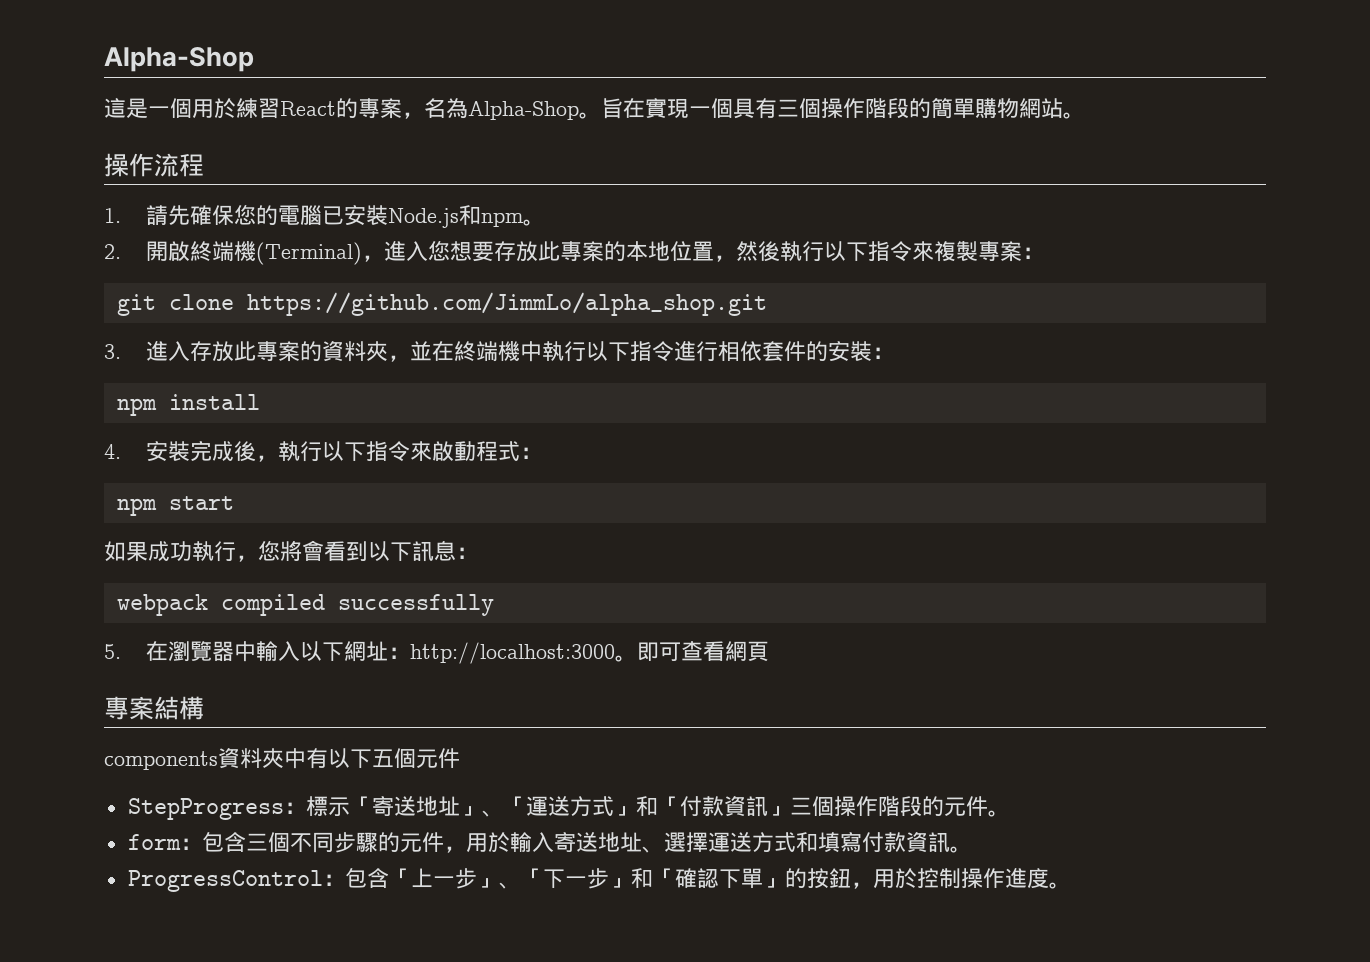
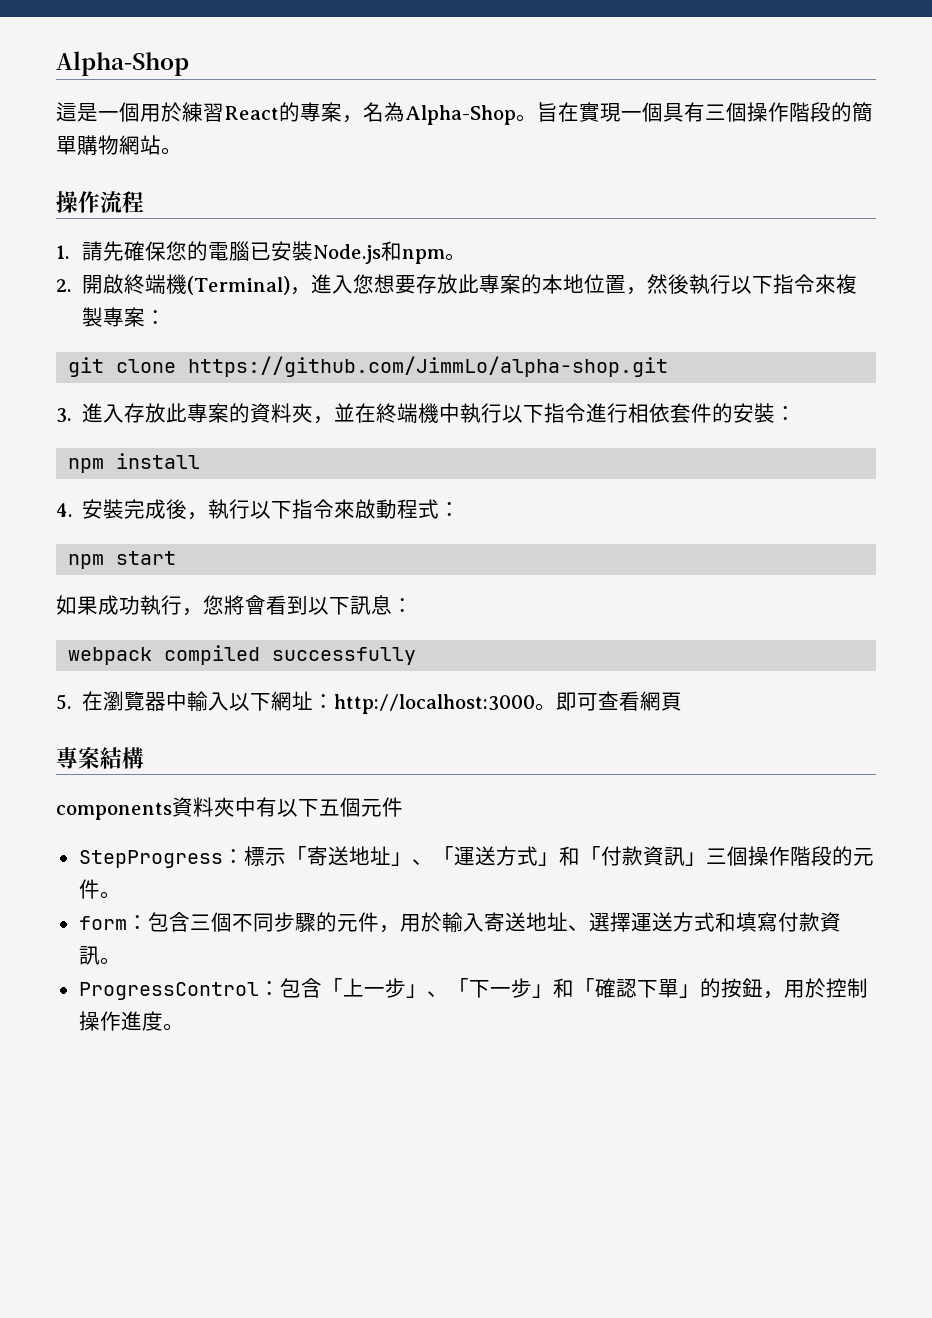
[246,292,767,316] https://github.com/JimmLo/alpha_shop.git -> [188,356,669,377] https://github.com/JimmLo/alpha-shop.git

